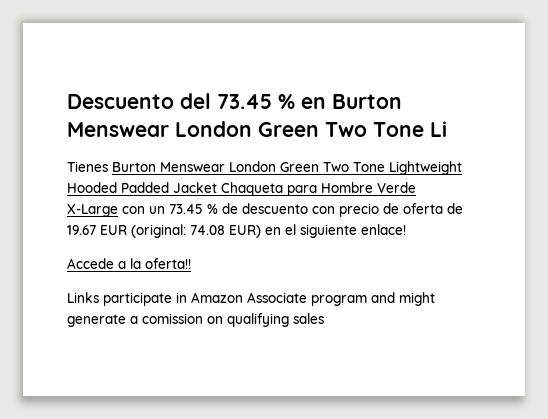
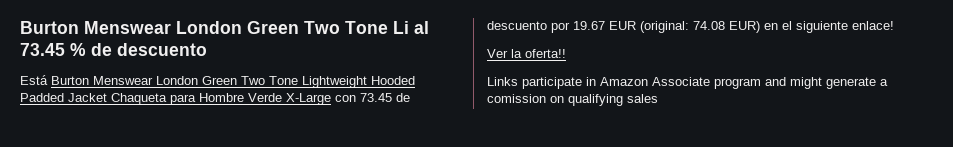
[67,93,326,109] Descuento del 73.45 % en -> (20, 27) none
[67,161,108,172] // Tienes -> [414,21,429,34] [20,43,207,56] [20,75,48,85] al 73.45 % de descuento // Está
[149,203,463,217] un 73.45 % de descuento con precio de oferta de -> [360,93,410,102] [487,21,570,33] 73.45 de descuento por
[67,258,126,269] Accede a -> [487,49,508,58] Ver

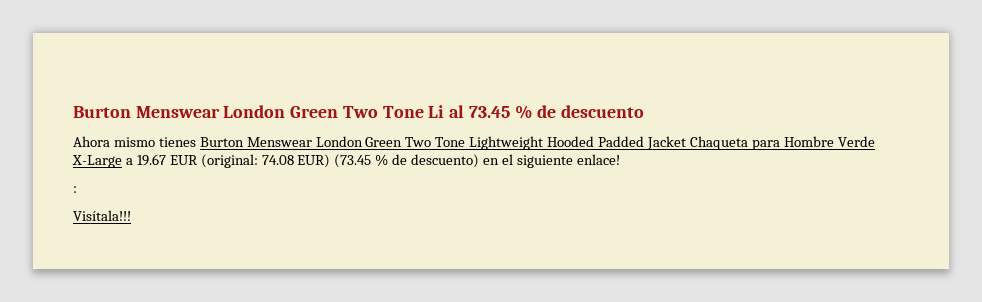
[20,75,48,85] Está -> [73,136,196,147] Ahora mismo tienes
[335,93,410,102] [487,21,570,33] con 73.45 de descuento por -> [125,158,133,165] a
(760, 27) none -> [334,154,480,168] (73.45 % de descuento)
[487,49,566,58] [487,77,888,89] [487,94,658,106] Ver la oferta!! // Links participate in Amazon Associate program and might generate a comission on qualifying sales -> [73,186,77,193] [73,210,131,221] : // Visítala!!!

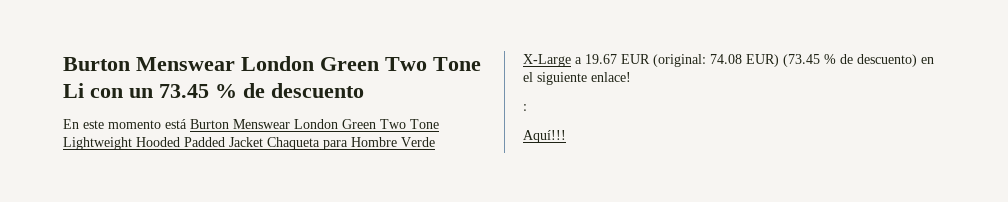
[449,105,465,118] al -> [90,88,153,98] con un
[73,136,196,147] Ahora mismo tienes -> [63,119,187,129] En este momento está
[73,210,131,221] Visítala!!! -> [523,130,566,143] Aquí!!!

